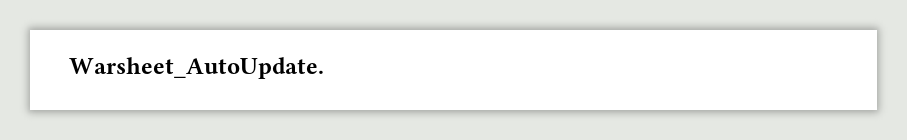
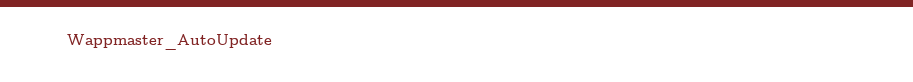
[69,57,324,79] Warsheet_AutoUpdate. -> [67,34,272,50] Wappmaster_AutoUpdate

